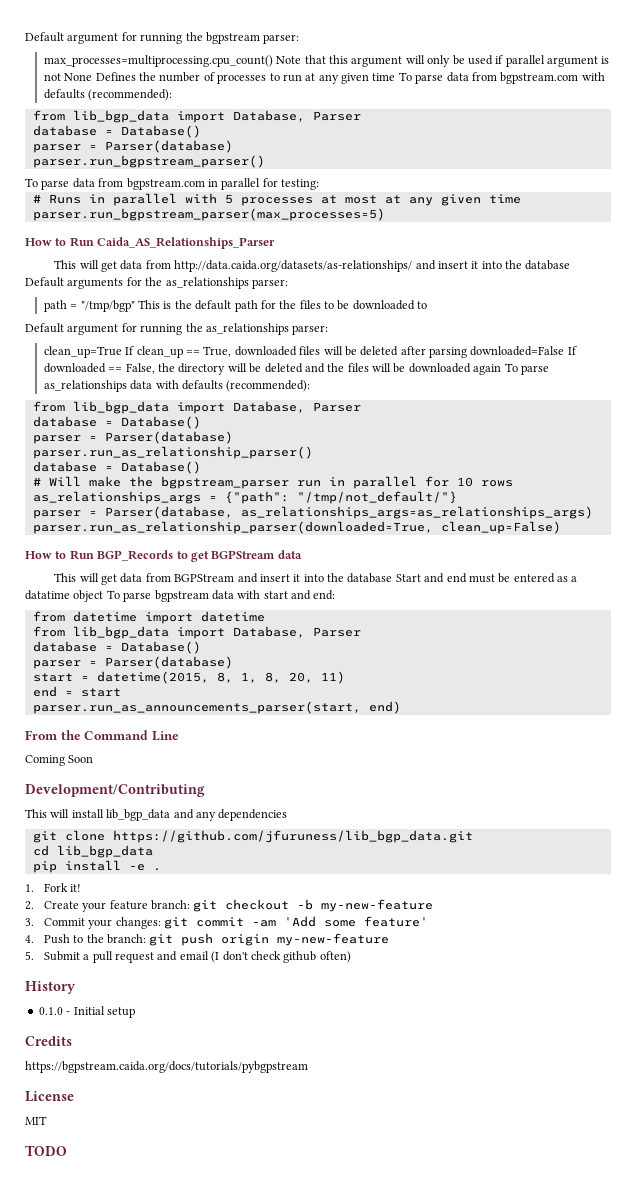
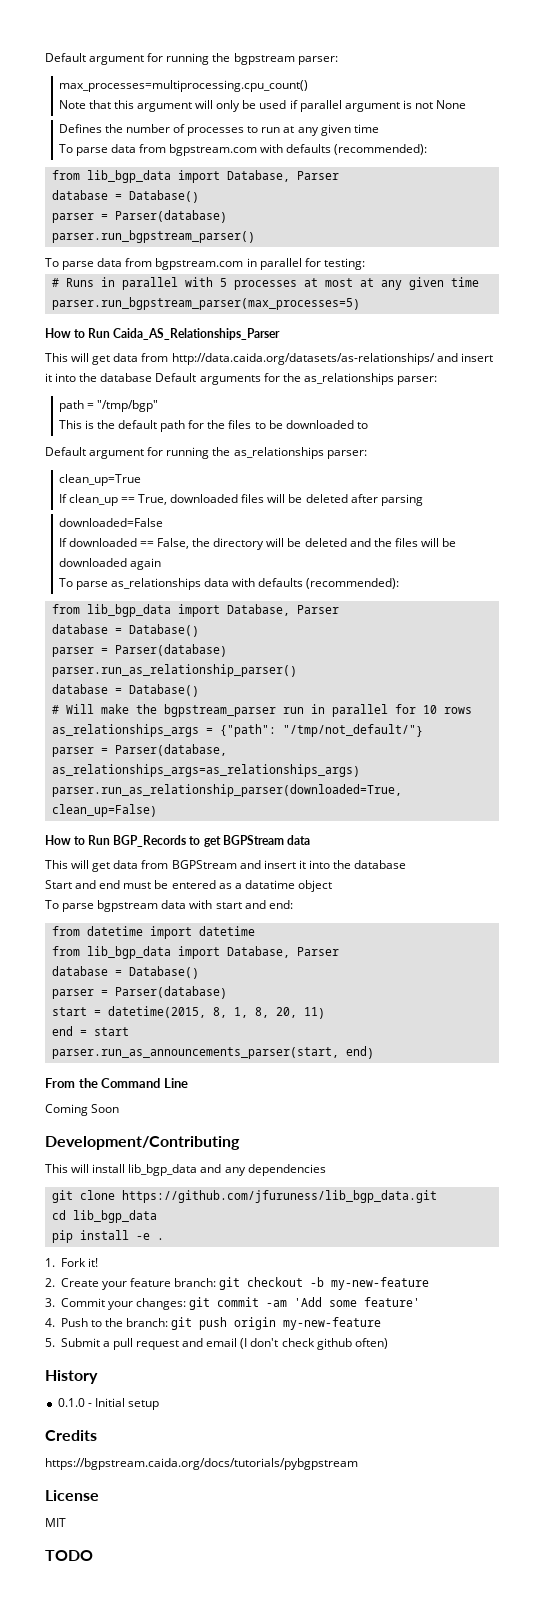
(273, 61) none -> (308, 86) //
(93, 77) none -> (467, 104) //
(396, 77) none -> (379, 128) //
(135, 306) none -> (158, 406) //
(122, 352) none -> (141, 480) //
(467, 352) none -> (423, 500) //
(565, 351) none -> (163, 522) //
(502, 369) none -> (161, 564) //
(393, 578) none -> (407, 864) //
(104, 596) none -> (332, 886) //

